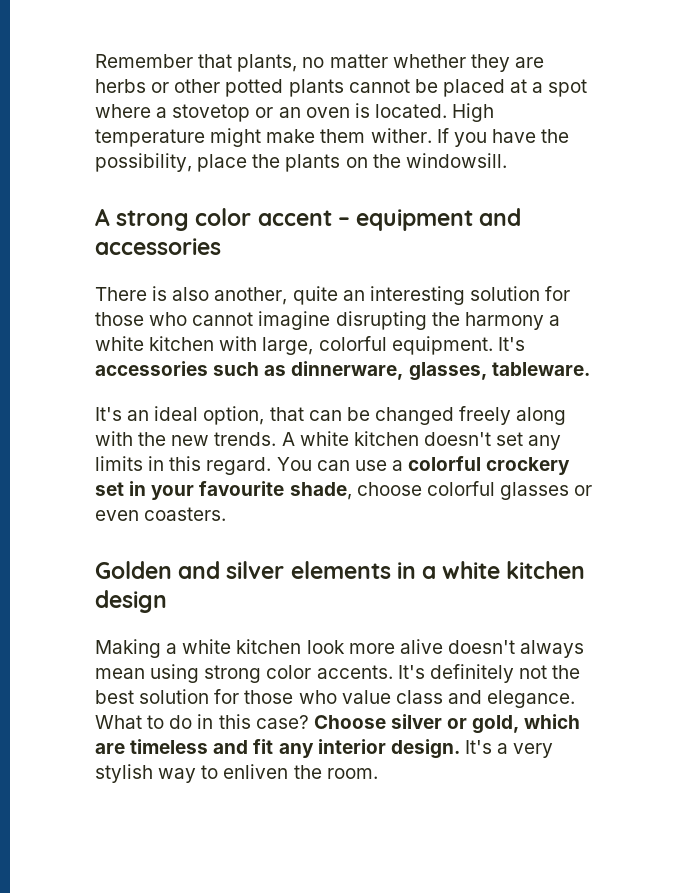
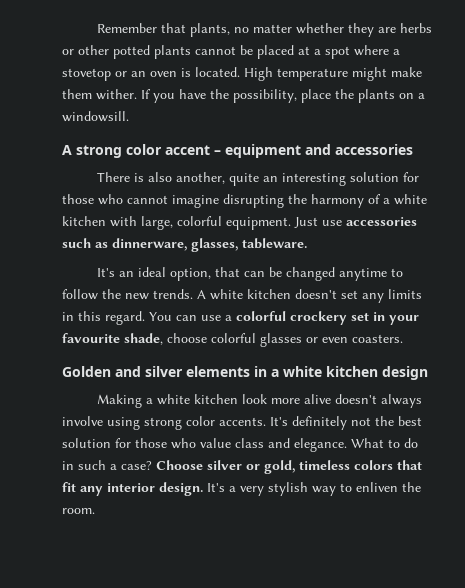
[372,154,401,168] the -> [418,93,425,99] a
(544, 321) none -> [368,194,381,204] of
[497,337,525,351] It's -> [294,217,342,228] Just use
[459,406,567,425] [95,431,133,446] freely along with -> [339,268,404,281] [62,289,98,300] anytime to follow
[95,668,145,679] mean -> [62,416,103,426] involve
[218,714,251,729] this -> [78,460,117,470] such a
[524,714,581,729] [95,739,249,754] which are timeless and -> [299,460,422,470] timeless colors that

